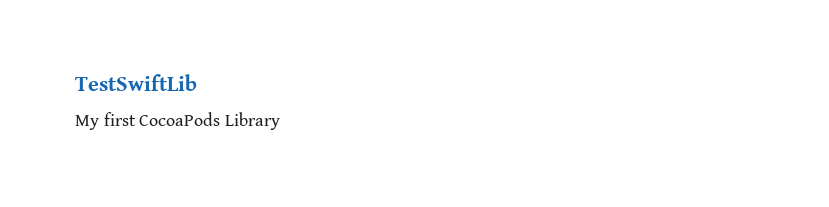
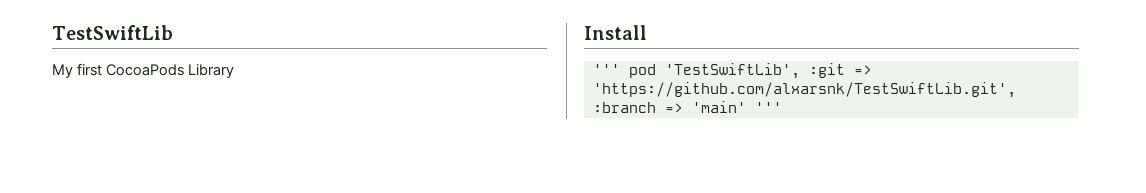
(281, 121) none -> [584,25,647,40] [593,63,872,79] [593,82,1016,98] [593,101,782,113] // Install // ''' pod 'TestSwiftLib', :git => 'https://github.com/alxarsnk/TestSwiftLib.git', :branch => 'main' '''

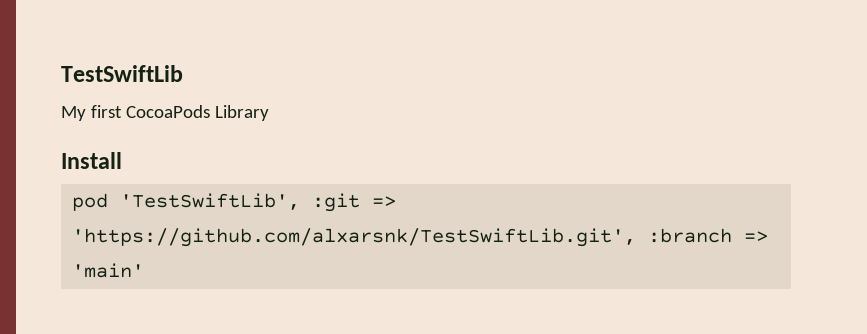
[593,64,620,75] ''' -> (122, 160) none
[755,102,782,113] ''' -> (145, 270) none

